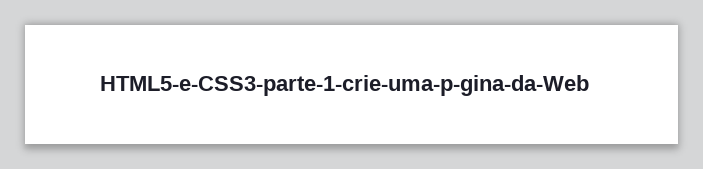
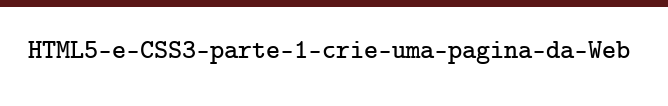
[100,75,589,96] HTML5-e-CSS3-parte-1-crie-uma-p-gina-da-Web -> [28,41,630,64] HTML5-e-CSS3-parte-1-crie-uma-pagina-da-Web

